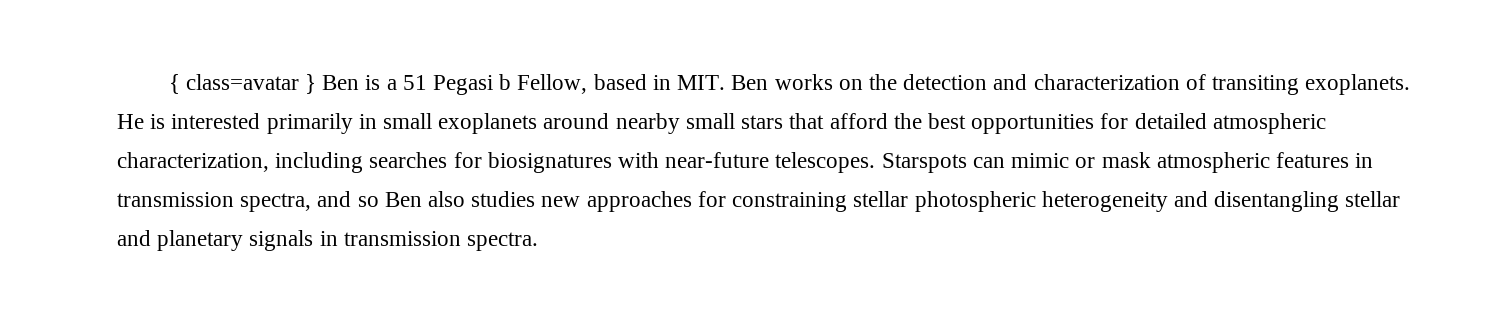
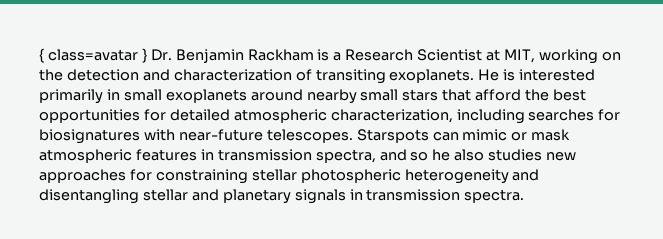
[322,74,833,95] Ben is a 51 Pegasi b Fellow, based in MIT. Ben works -> [150,49,598,64] Dr. Benjamin Rackham is a Research Scientist at MIT, working
[384,192,422,207] Ben -> [432,149,451,161] he

